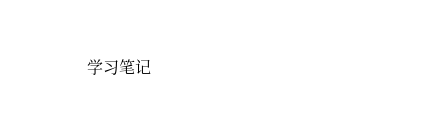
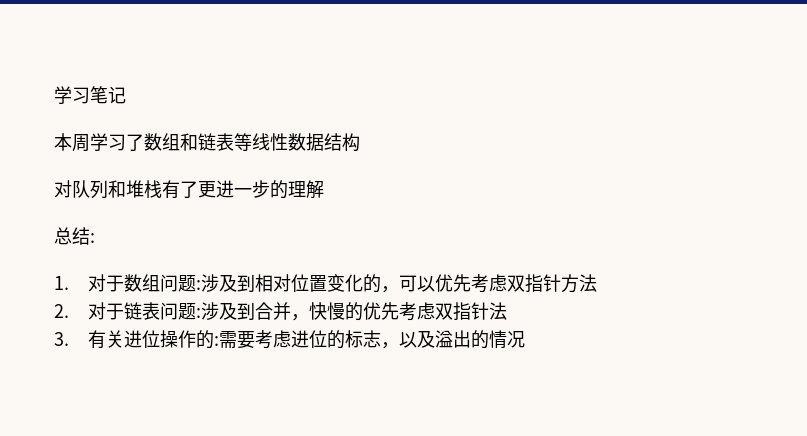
(151, 66) none -> [54,133,360,152] [54,180,324,199] [54,227,95,245] [54,274,597,293] [54,302,507,321] [54,330,525,349] // 本周学习了数组和链表等线性数据结构 // 对队列和堆栈有了更进一步的理解 // 总结: // 1.对于数组问题:涉及到相对位置变化的，可以优先考虑双指针方法 // 2.对于链表问题:涉及到合并，快慢的优先考虑双指针法 // 3.有关进位操作的:需要考虑进位的标志，以及溢出的情况

